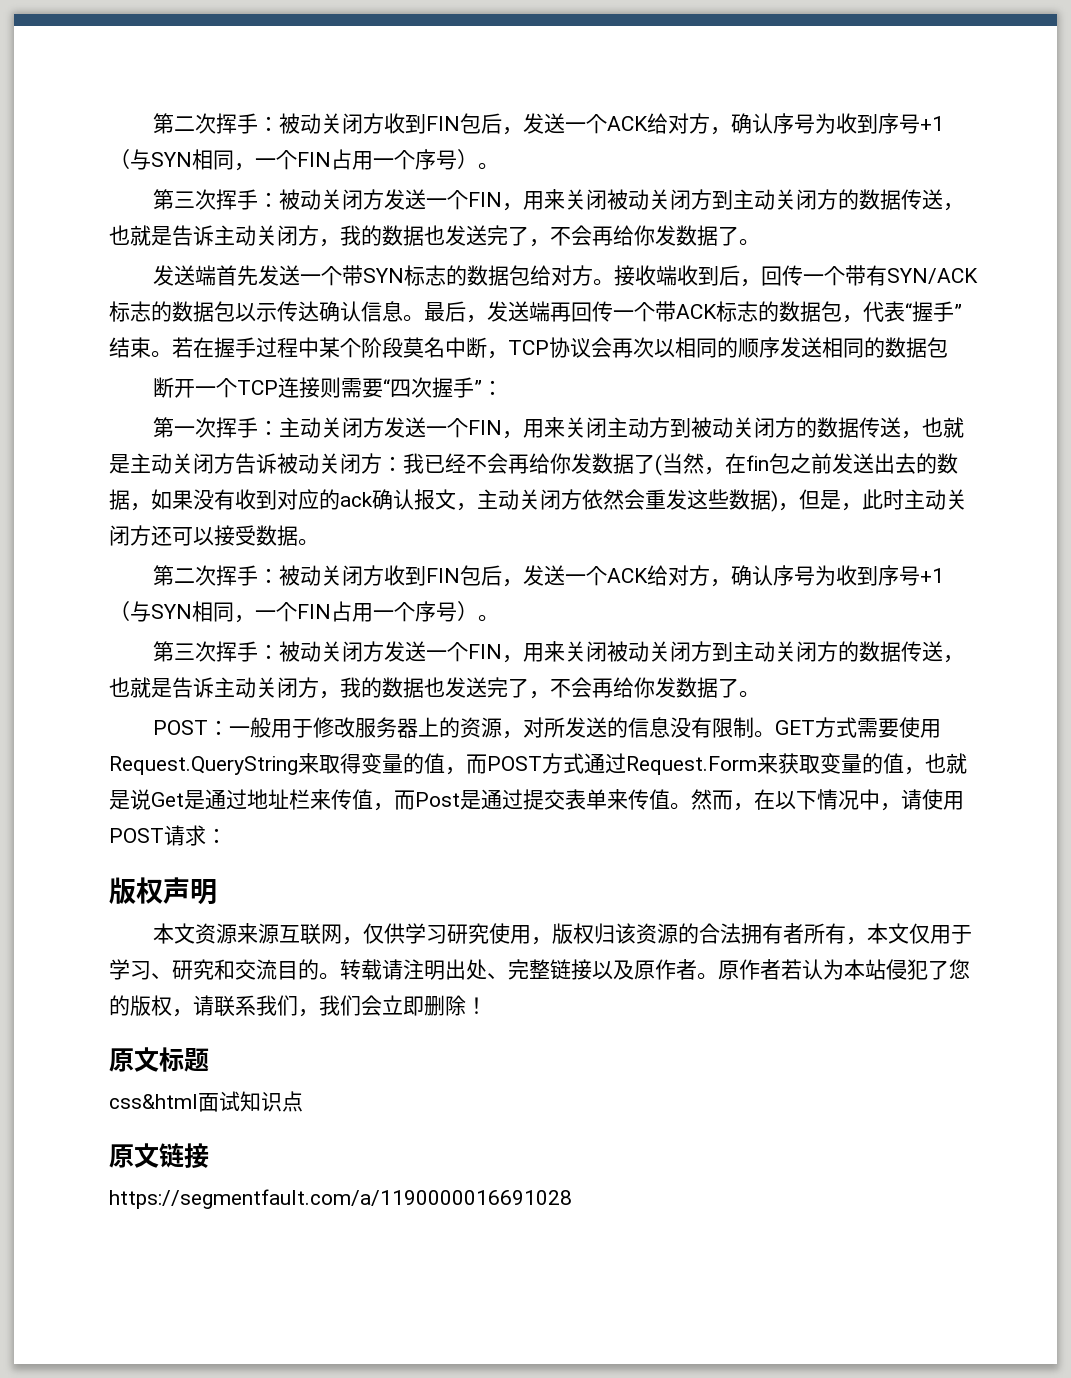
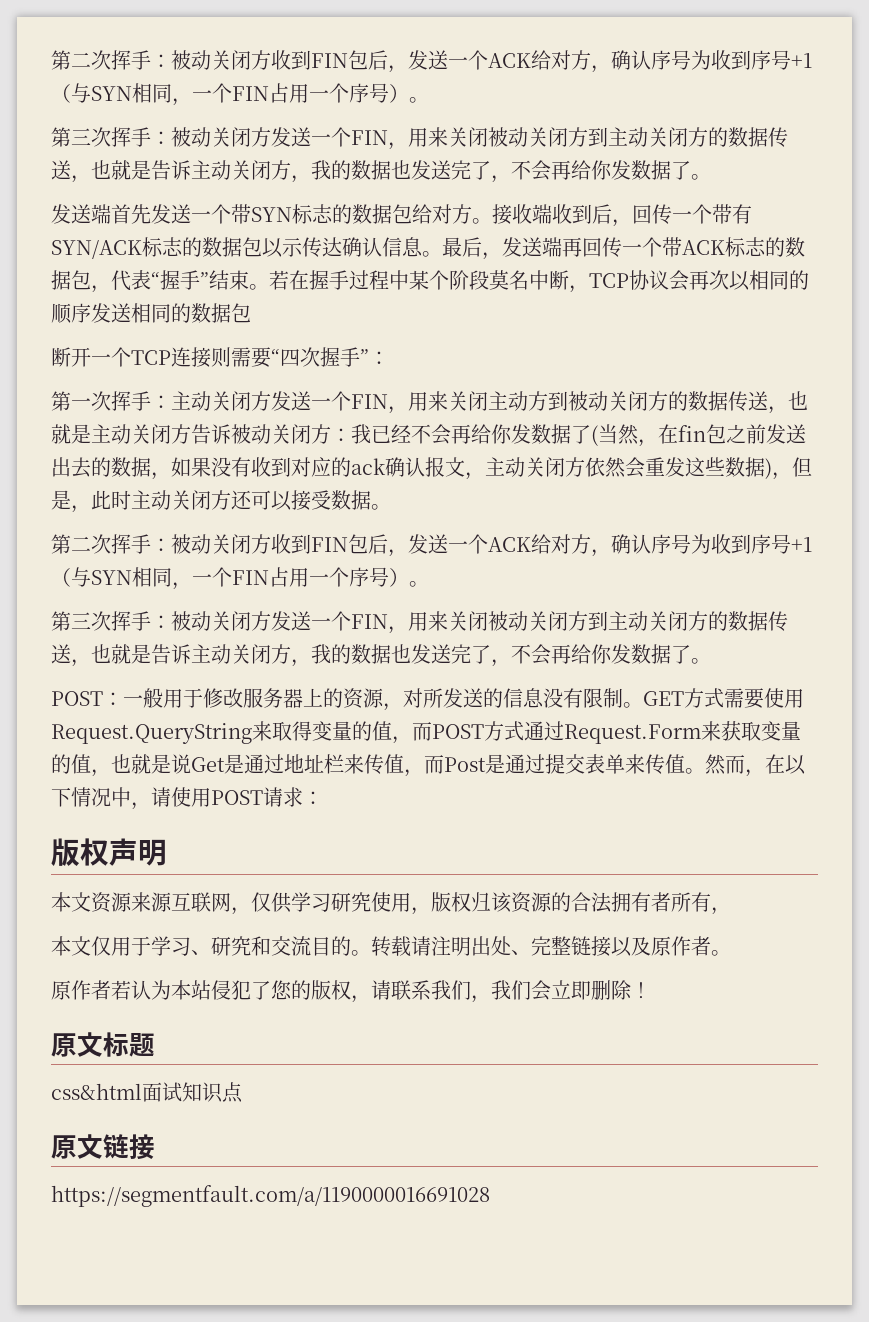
(868, 941) none -> (731, 911) //
(718, 976) none -> (731, 953) //

